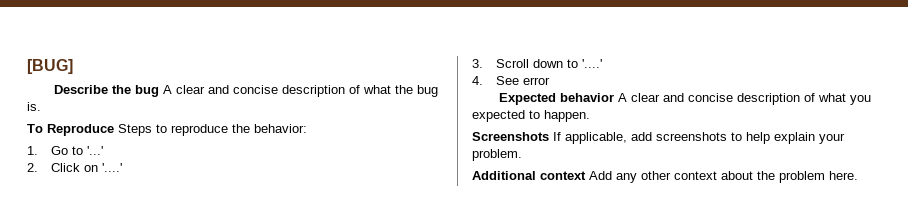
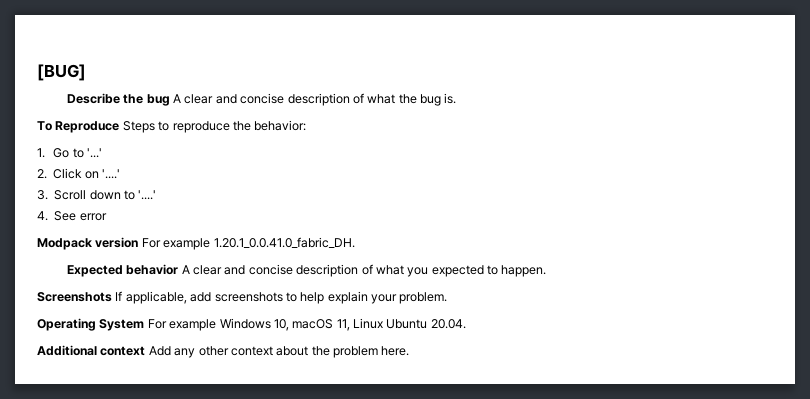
(551, 81) none -> [37,237,355,250] // Modpack version For example 1.20.1_0.0.41.0_fabric_DH.
(522, 155) none -> [37,318,466,331] // Operating System For example Windows 10, macOS 11, Linux Ubuntu 20.04.

